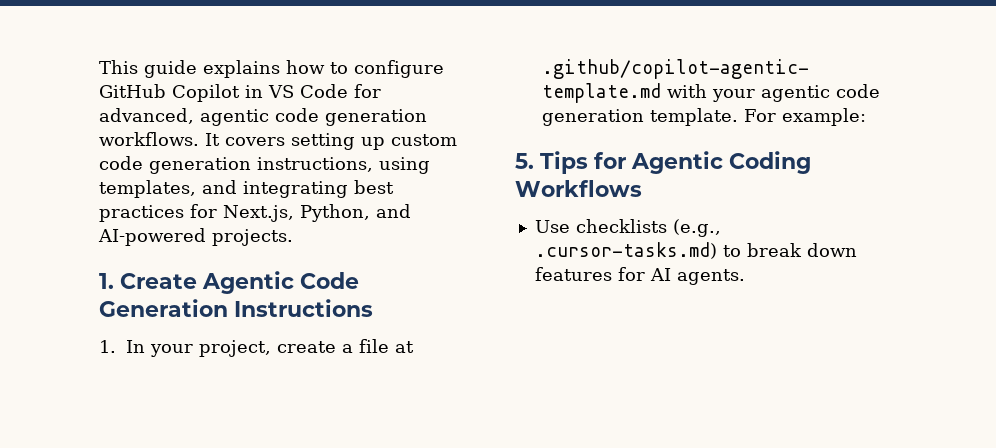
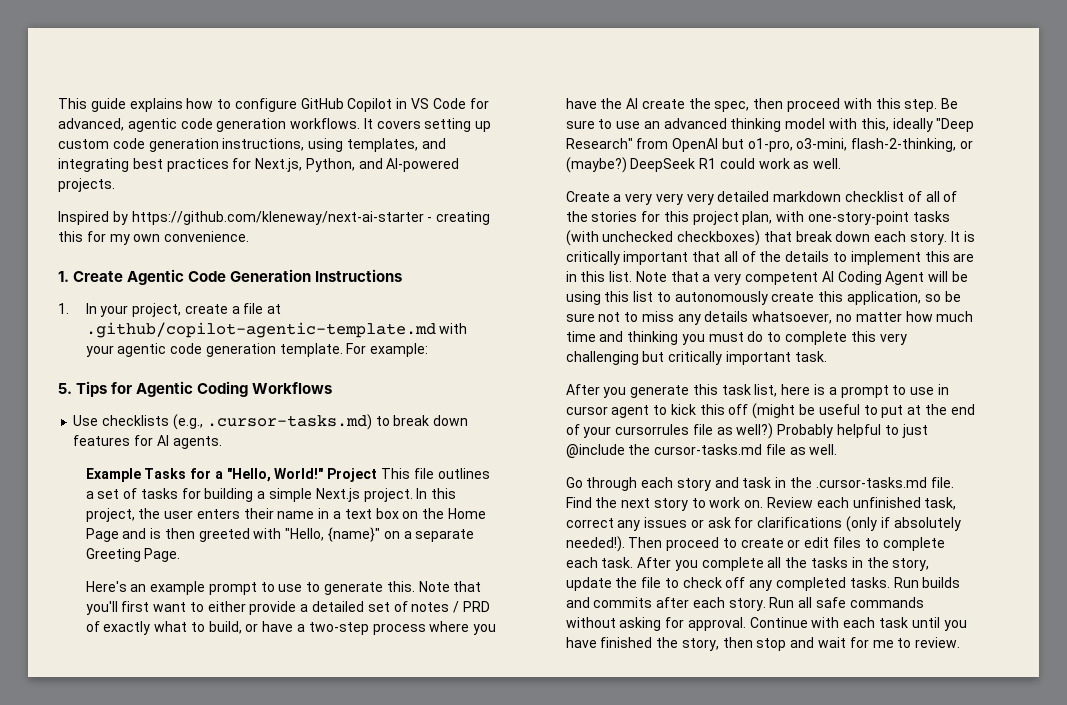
(293, 237) none -> [58,211,491,225] [58,231,250,245] // Inspired by https://github.com/kleneway/next-ai-starter - creating this for my own convenience.
(745, 277) none -> [85,468,490,482] [85,488,457,502] [85,508,486,522] [85,527,475,542] [85,548,181,562] [85,581,482,595] [85,601,490,615] [85,621,497,635] [565,98,959,112] [565,118,975,132] [565,138,974,152] [565,157,842,173] [565,191,958,205] [565,211,950,225] [565,230,975,246] [565,251,975,265] [565,271,968,285] [565,291,961,305] [565,311,974,325] [565,331,907,345] [565,351,827,365] [565,384,949,398] [565,403,975,419] [565,423,928,439] [565,444,838,458] [565,477,954,491] [565,497,957,511] [565,516,961,532] [565,536,945,552] [565,557,930,571] [565,577,961,591] [565,597,924,611] [565,617,967,631] [565,637,961,651] // Example Tasks for a "Hello, World!" Project This file outlines a set of tasks for building a simple Next.js project. In this project, the user enters their name in a text box on the Home Page and is then greeted with "Hello, {name}" on a separate Greeting Page. // Here's an example prompt to use to generate this. Note that you'll first want to either provide a detailed set of notes / PRD of exactly what to build, or have a two-step process where you have the AI create the spec, then proceed with this step. Be sure to use an advanced thinking model with this, ideally "Deep Research" from OpenAI but o1-pro, o3-mini, flash-2-thinking, or (maybe?) DeepSeek R1 could work as well. // Create a very very very detailed markdown checklist of all of the stories for this project plan, with one-story-point tasks (with unchecked checkboxes) that break down each story. It is critically important that all of the details to implement this are in this list. Note that a very competent AI Coding Agent will be using this list to autonomously create this application, so be sure not to miss any details whatsoever, no matter how much time and thinking you must do to complete this very challenging but critically important task. // After you generate this task list, here is a prompt to use in cursor agent to kick this off (might be useful to put at the end of your cursorrules file as well?) Probably helpful to just @include the cursor-tasks.md file as well. // Go through each story and task in the .cursor-tasks.md file. Find the next story to work on. Review each unfinished task, correct any issues or ask for clarifications (only if absolutely needed!). Then proceed to create or edit files to complete each task. After you complete all the tasks in the story, update the file to check off any completed tasks. Run builds and commits after each story. Run all safe commands without asking for approval. Continue with each task until you have finished the story, then stop and wait for me to review.

